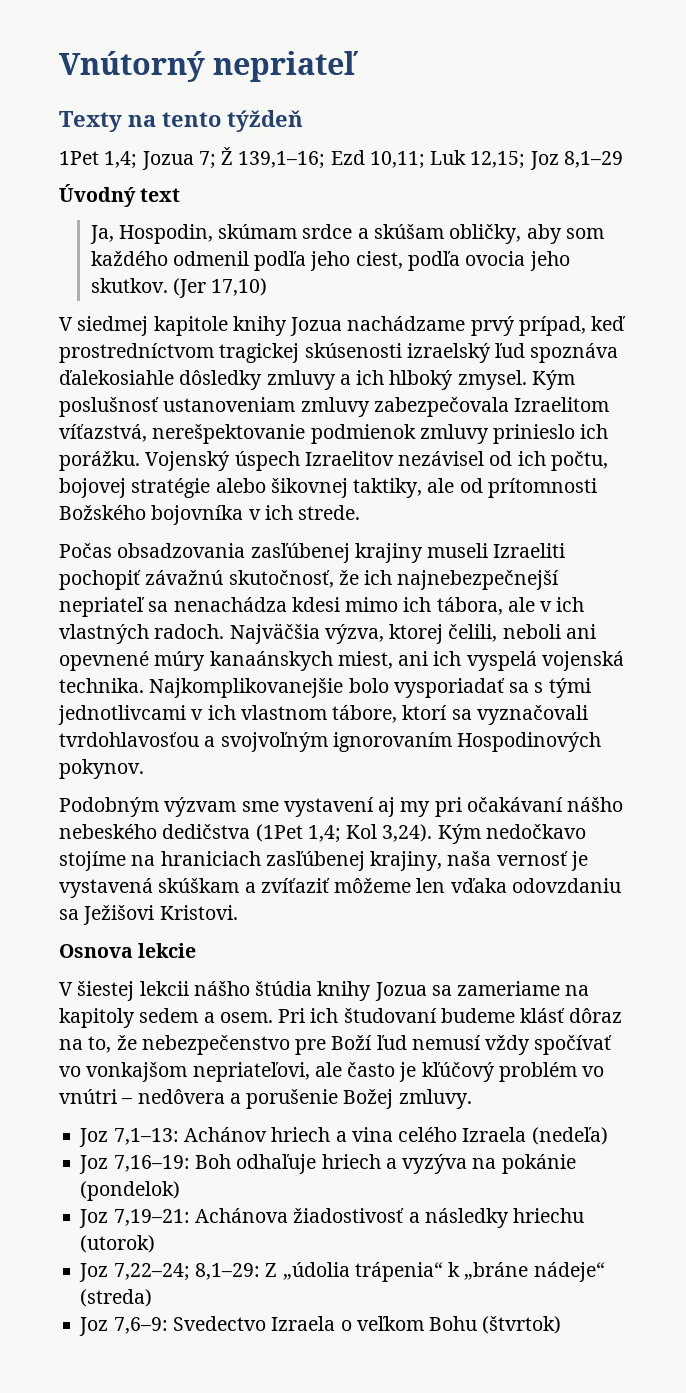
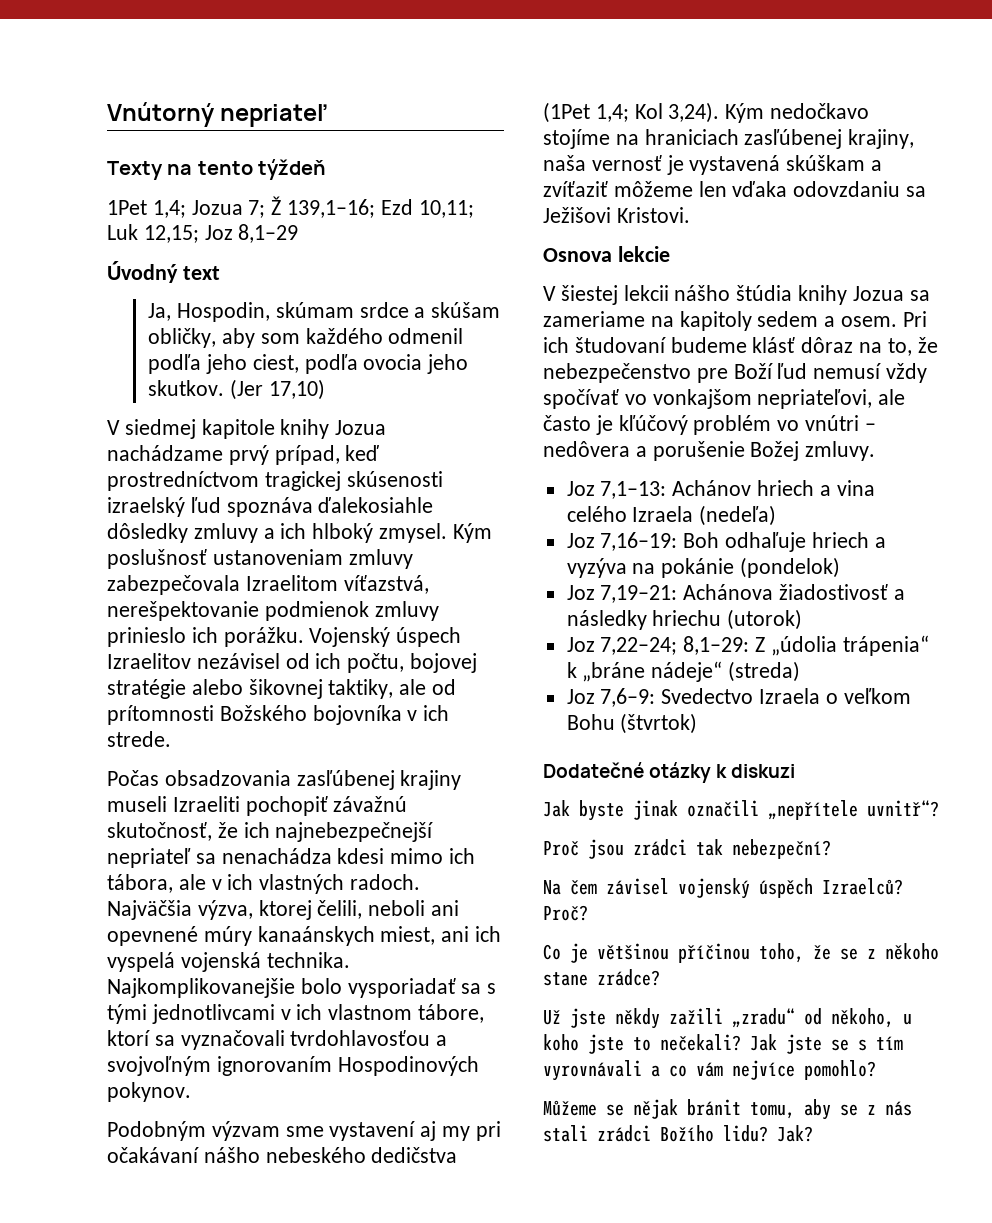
(562, 1325) none -> [543,762,796,783] [543,800,939,821] [543,839,831,859] [543,878,903,899] [543,905,588,921] [543,943,939,963] [543,969,660,986] [543,1008,912,1029] [543,1034,903,1054] [543,1060,876,1081] [543,1099,912,1120] [543,1125,813,1142] // Dodatečné otázky k diskuzi // Jak byste jinak označili „nepřítele uvnitř“? // Proč jsou zrádci tak nebezpeční? // Na čem závisel vojenský úspěch Izraelců? Proč? // Co je většinou příčinou toho, že se z někoho stane zrádce? // Už jste někdy zažili „zradu“ od někoho, u koho jste to nečekali? Jak jste se s tím vyrovnávali a co vám nejvíce pomohlo? // Můžeme se nějak bránit tomu, aby se z nás stali zrádci Božího lidu? Jak?

